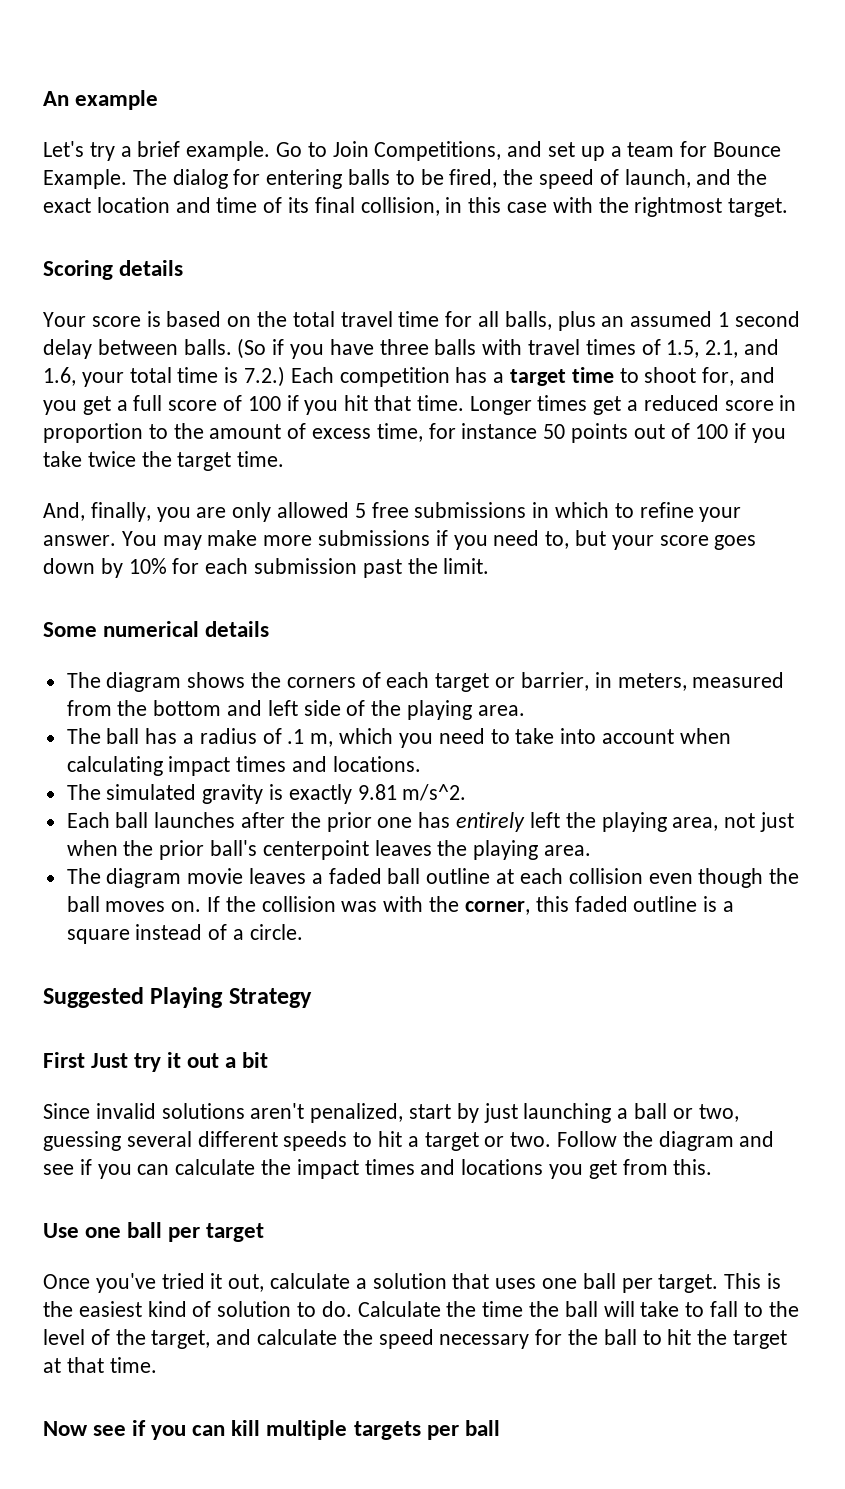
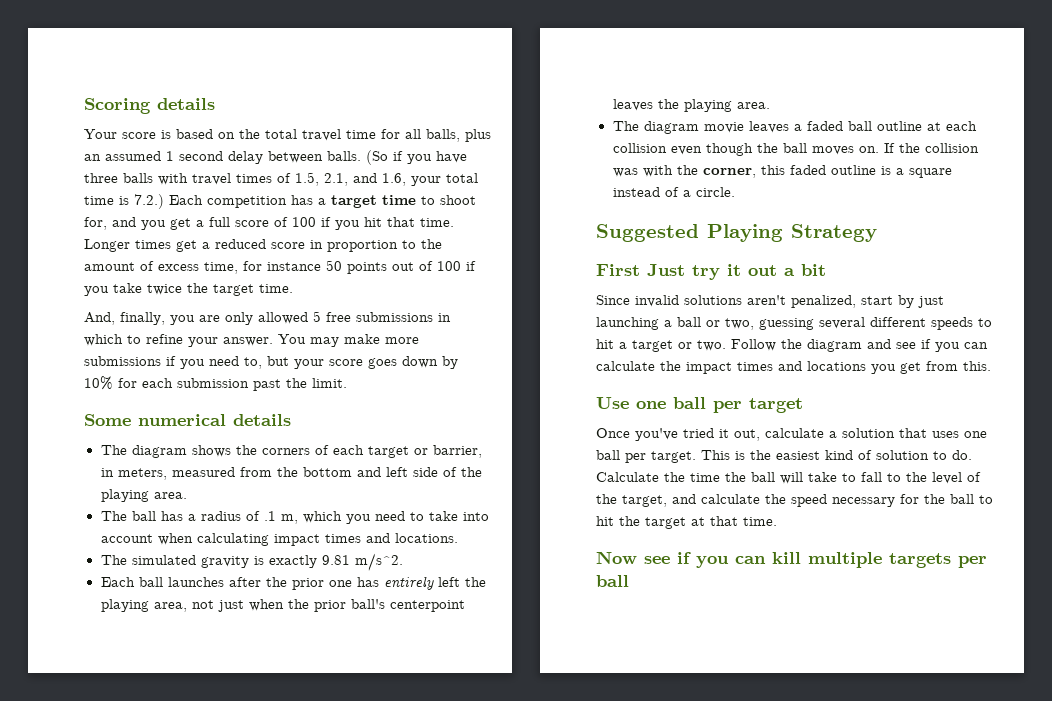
[43,90,159,110] [43,141,782,161] [43,169,768,189] [43,197,789,217] An example // Let's try a brief example. Go to Join Competitions, and set up a team for Bounce Example. The dialog for entering balls to be fired, the speed of launch, and the exact location and time of its final collision, in this case with the rightmost target. // -> (84, 106) none

